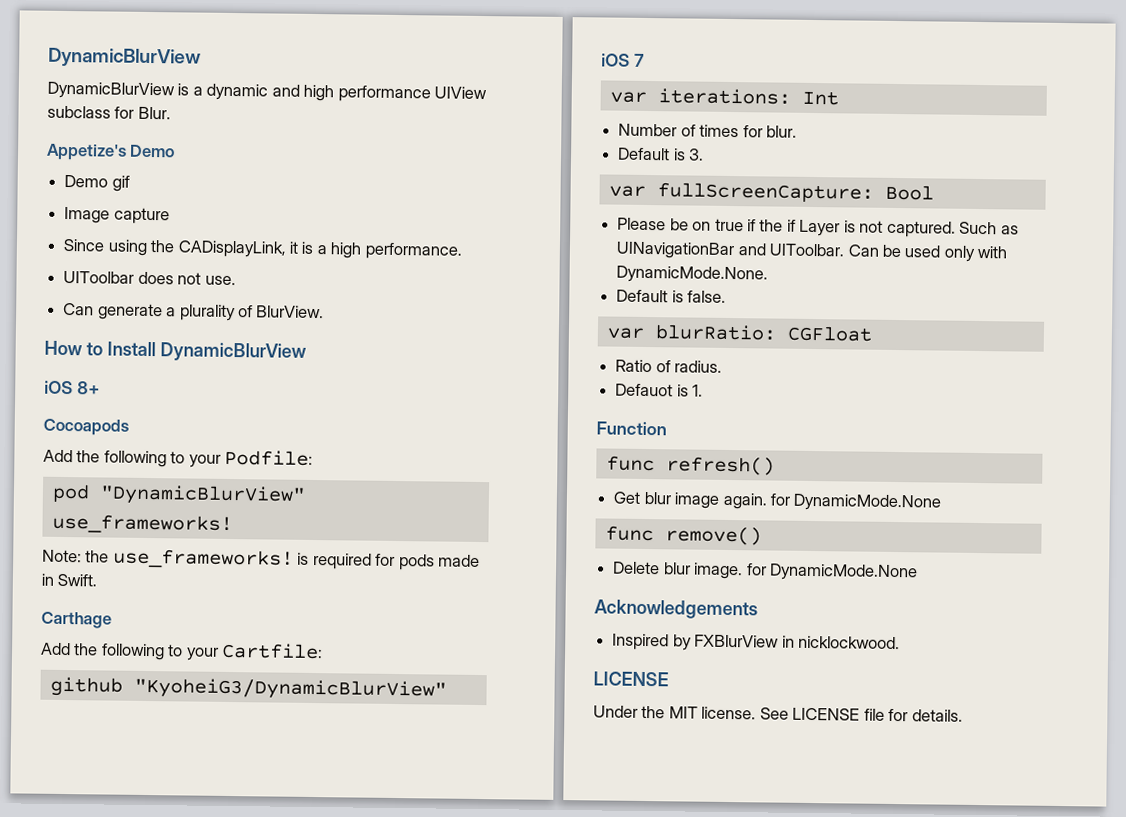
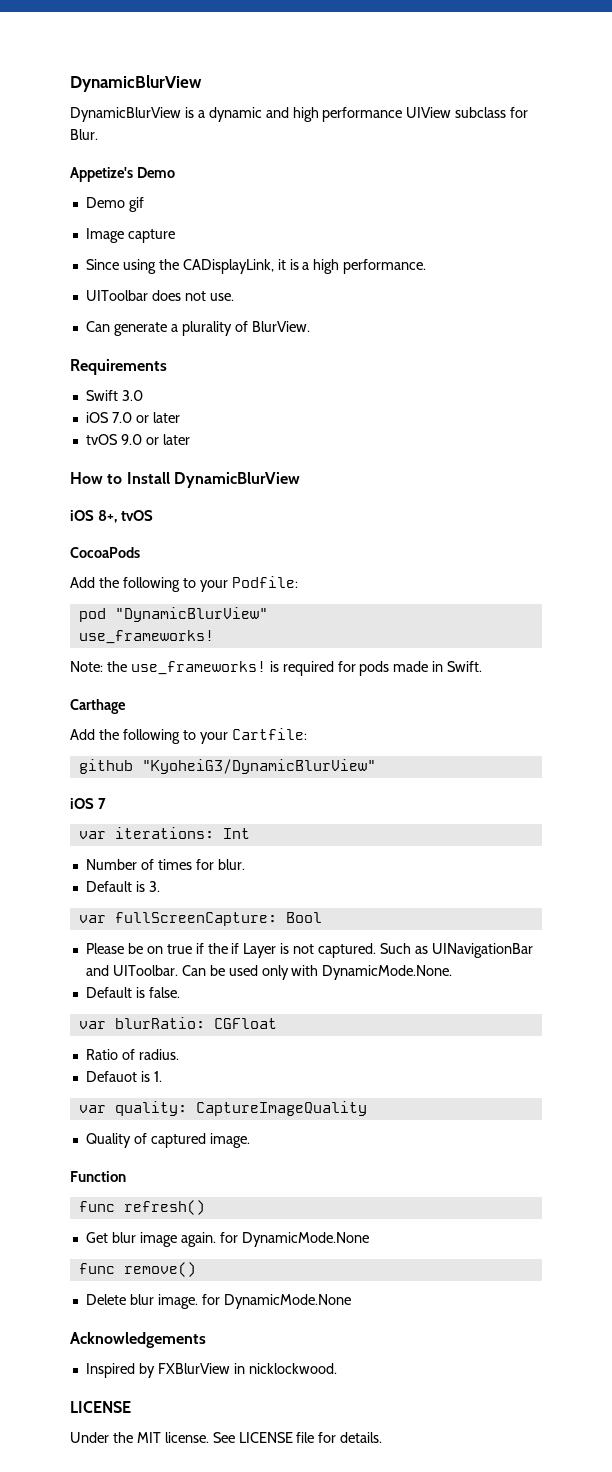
(325, 312) none -> [70,359,167,375] [85,390,143,401] [85,412,180,423] [85,434,190,445] // Requirements // Swift 3.0 // iOS 7.0 or later // tvOS 9.0 or later
[76,381,100,395] [43,418,129,436] 8+ // Cocoapods -> [98,510,154,523] [70,547,140,558] 8+, tvOS // CocoaPods
(704, 390) none -> [78,1101,367,1116] [85,1133,250,1148] // var quality: CaptureImageQuality // Quality of captured image.

